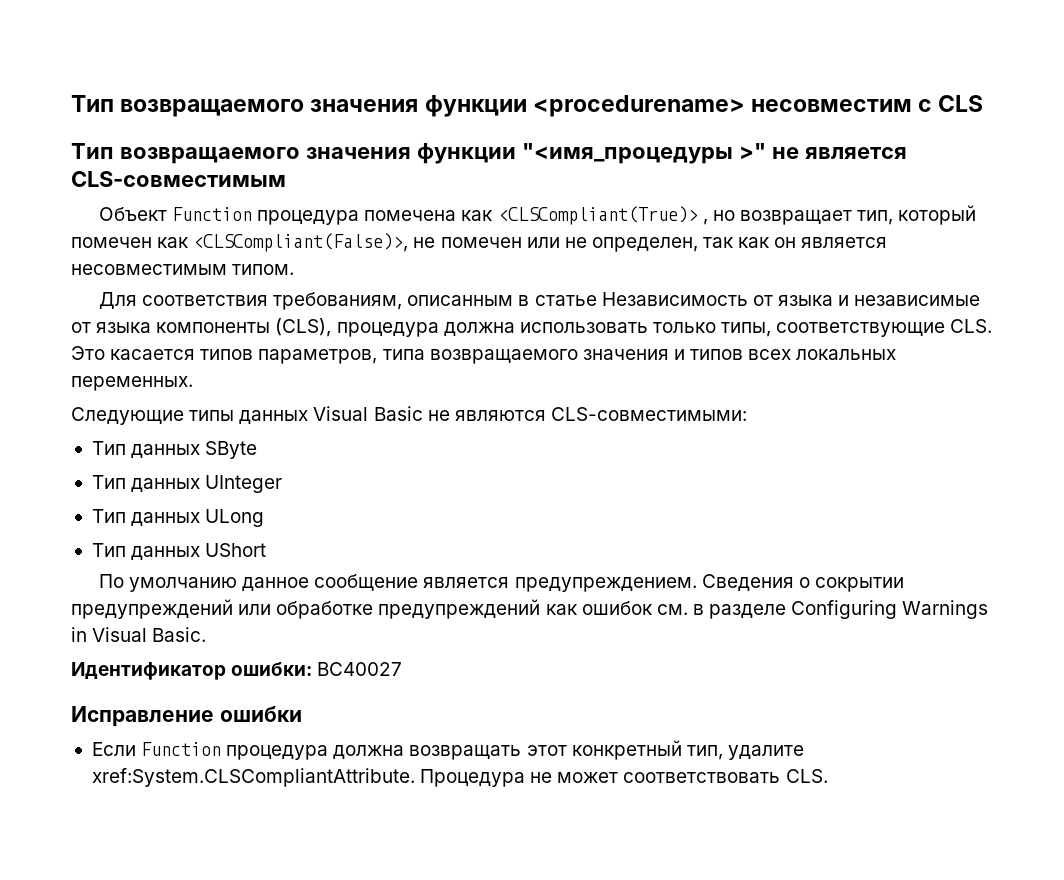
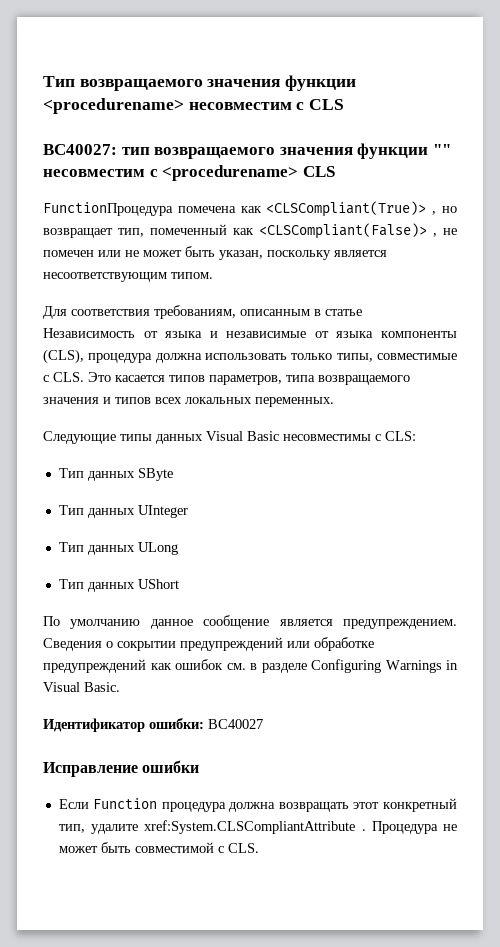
[71,143,907,164] [71,171,286,187] [98,207,360,225] Тип возвращаемого значения функции "<имя_процедуры >" не является CLS-совместимым // Объект Function процедура -> [43,143,451,159] [43,165,335,181] [43,202,173,216] BC40027: тип возвращаемого значения функции "" несовместим с <procedurename> CLS // FunctionПроцедура
[898,205,977,225] [71,233,888,252] [71,264,227,275] который помечен как <CLSCompliant(False)>, не помечен или не определен, так как он является несовместимым -> [150,223,457,239] [43,246,387,260] [43,272,167,282] помеченный как <CLSCompliant(False)> , не помечен или не может быть указан, поскольку является несоответствующим
[776,322,946,337] соответствующие -> [377,353,457,360] [43,375,49,382] совместимые с
[427,407,747,421] не являются CLS-совместимыми: -> [283,431,416,441] несовместимы с CLS:
[91,768,415,787] xref:System.CLSCompliantAttribute. -> [144,820,366,834] xref:System.CLSCompliantAttribute .
[623,772,781,783] соответствовать -> [100,842,224,853] быть совместимой с

